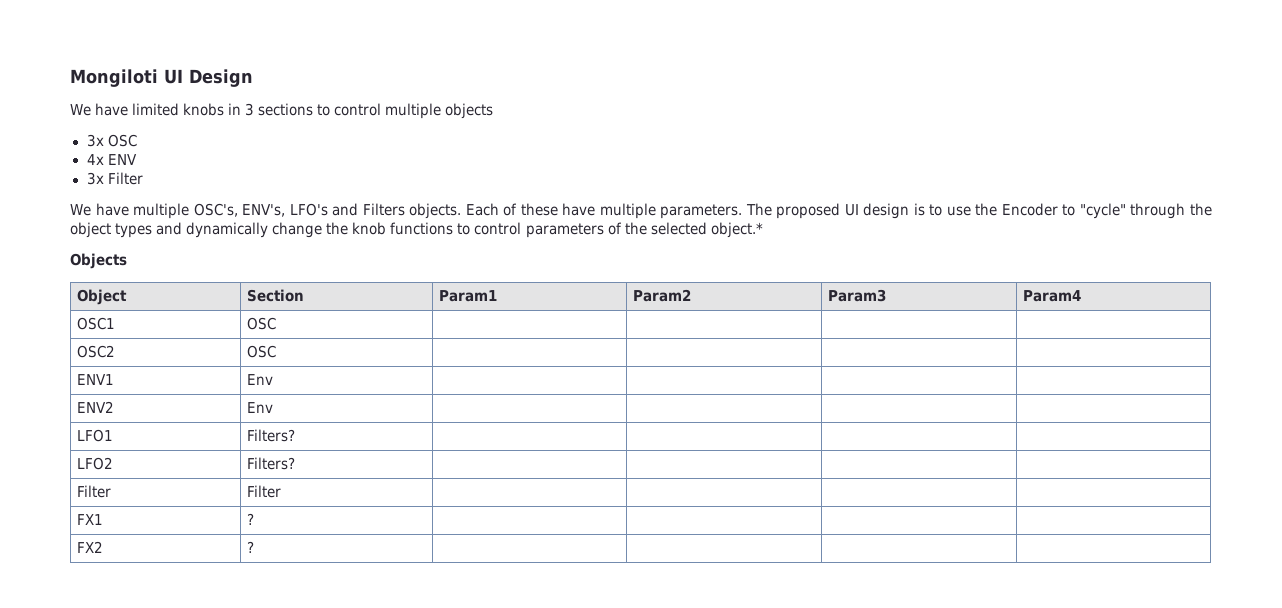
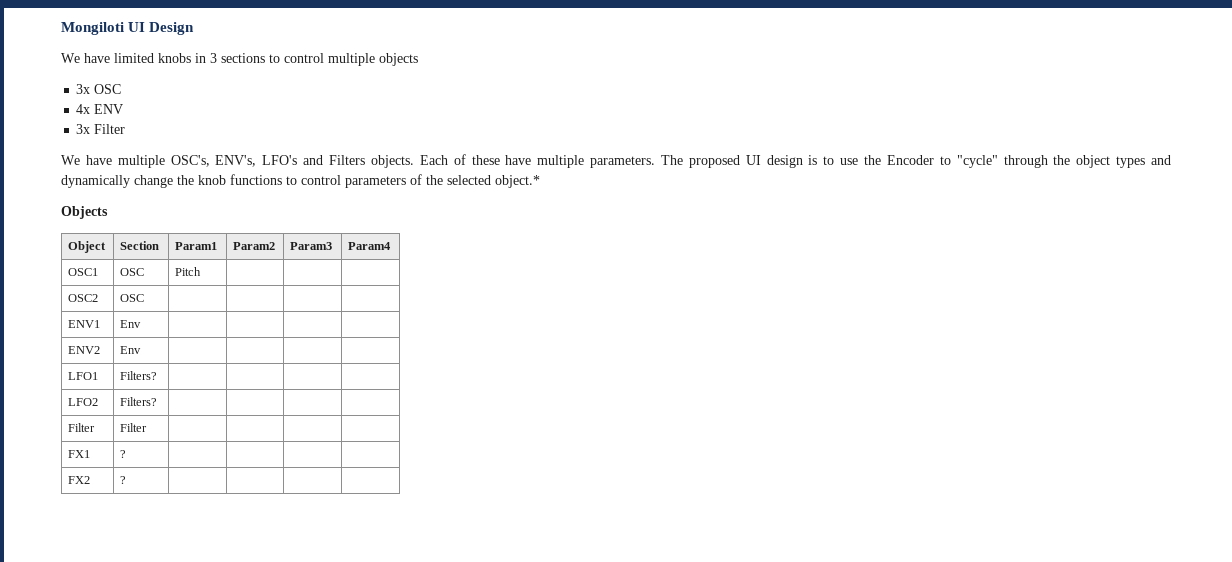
(276, 323) none -> [175,267,202,276] Pitch

